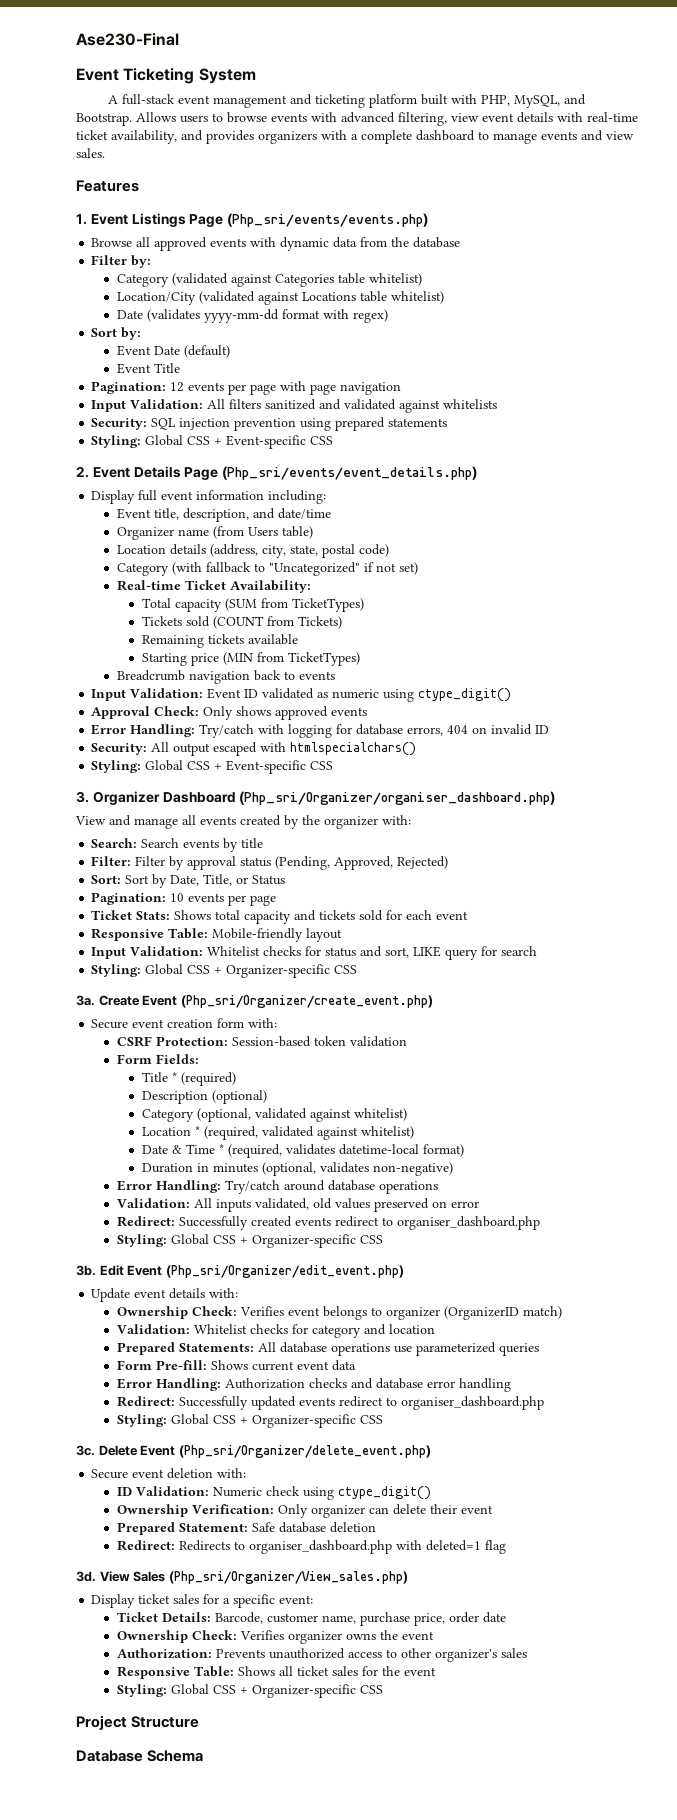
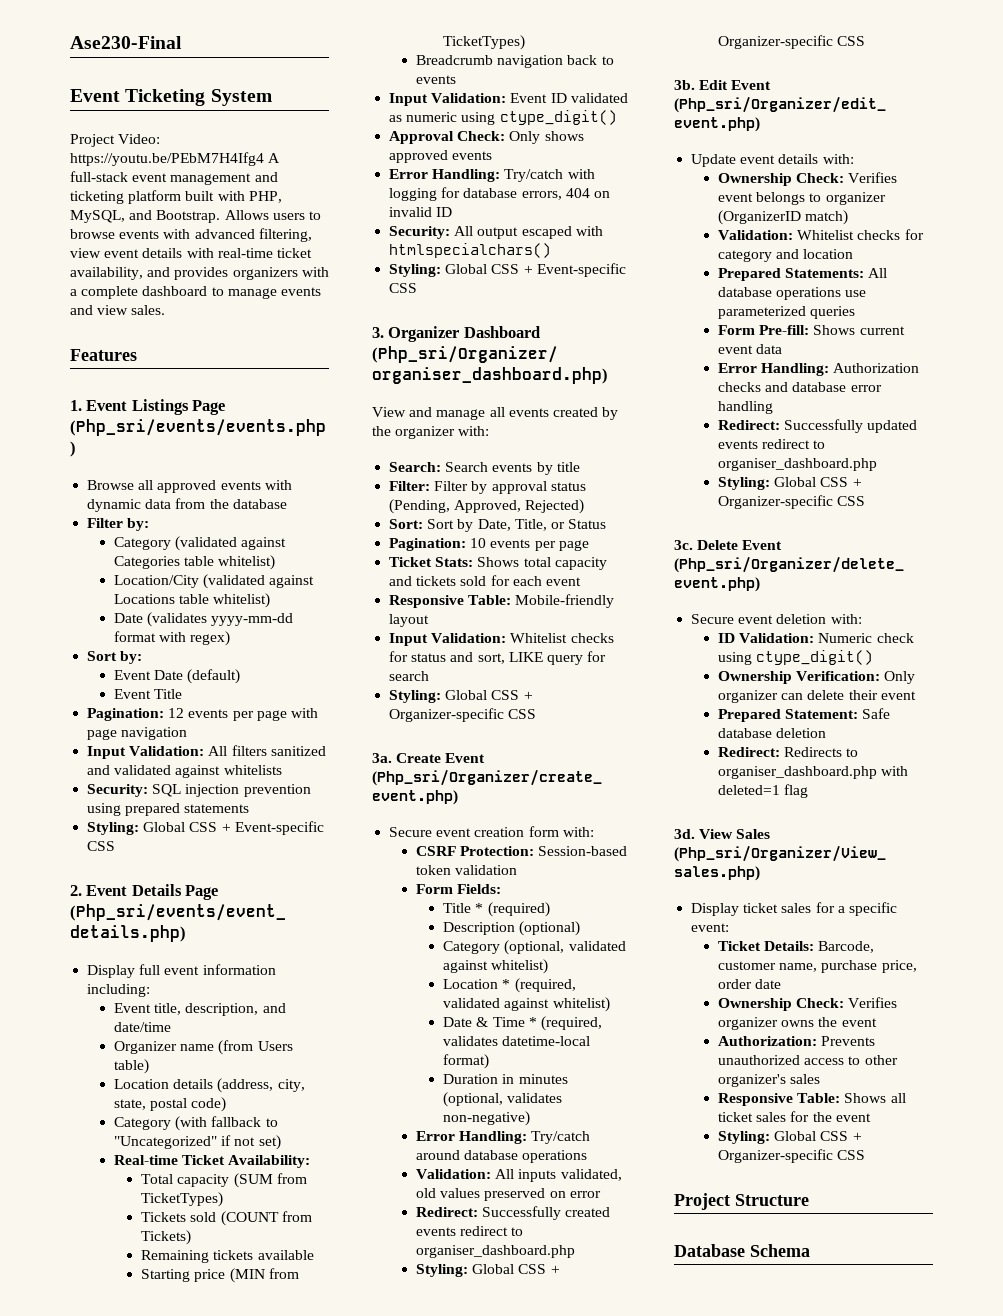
(256, 76) none -> [70,134,161,147] [70,152,264,166] Project Video: https://youtu.be/PEbM7H4Ifg4

